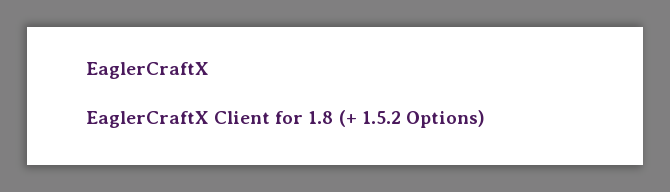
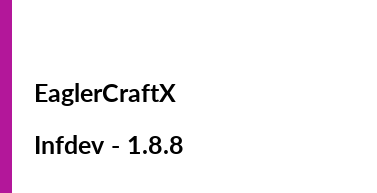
[86,110,485,128] EaglerCraftX Client for 1.8 (+ 1.5.2 Options) -> [34,135,184,154] Infdev - 1.8.8

